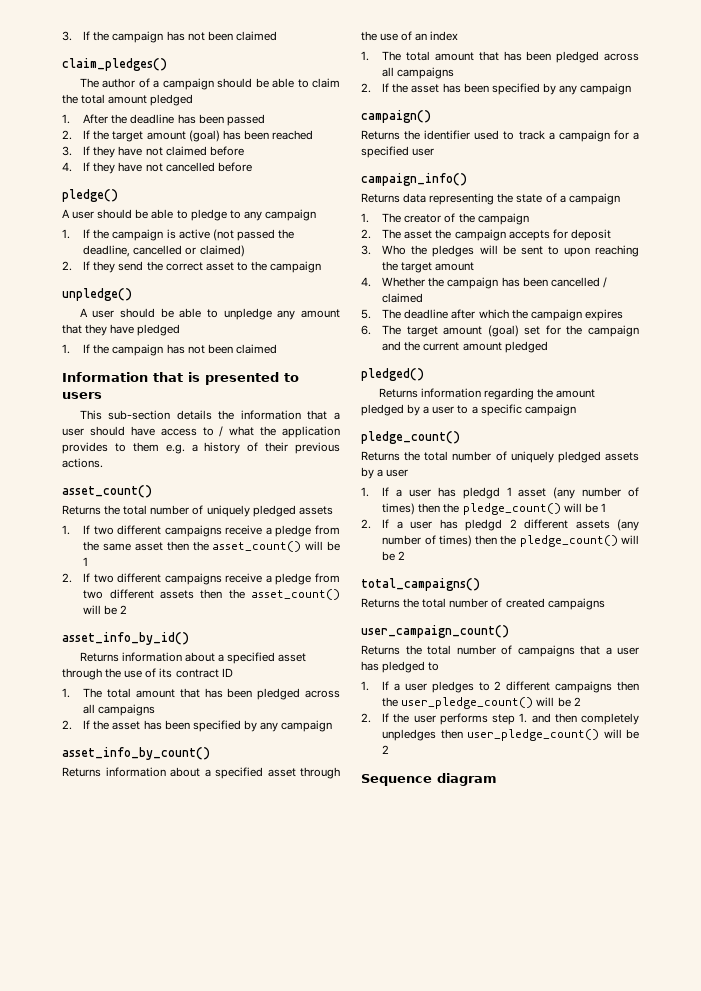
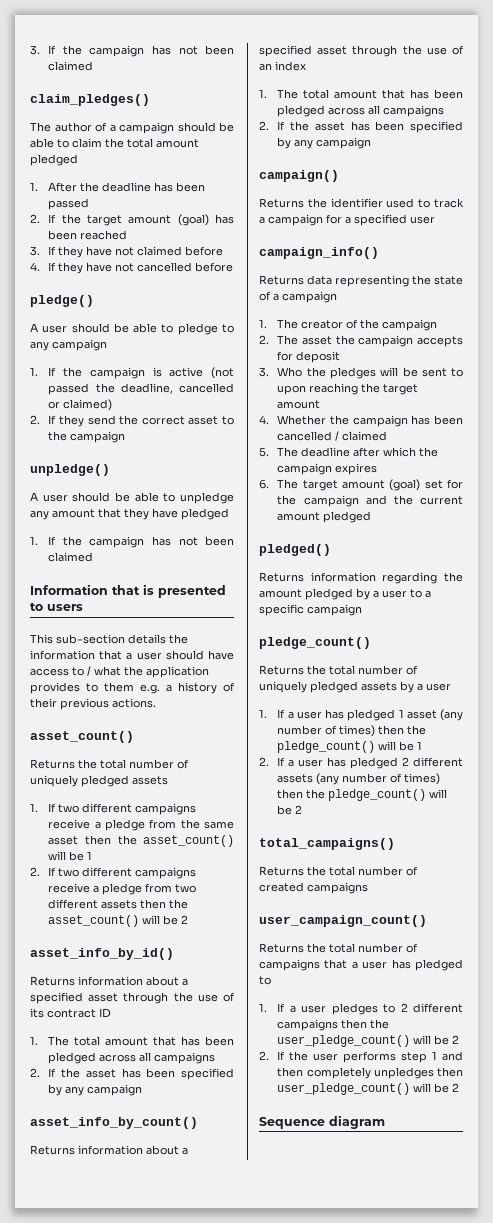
[462,487,500,499] pledgd -> [347,709,396,721] pledged
[465,519,503,531] pledgd -> [350,757,399,769] pledged
[519,713,528,723] 1. -> [432,1051,438,1060] 1

